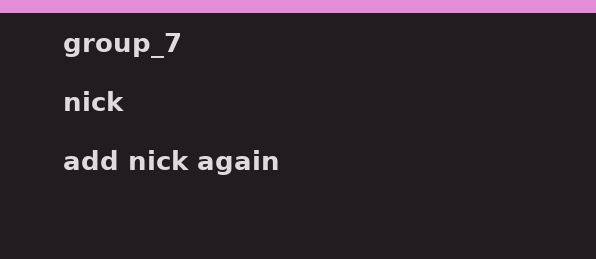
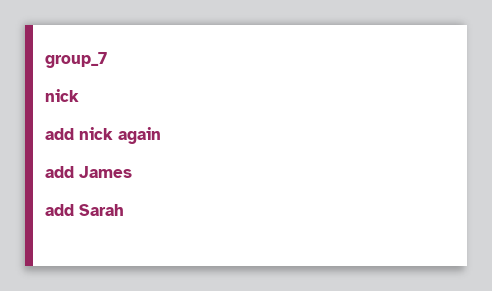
(280, 162) none -> [45,166,132,178] [45,204,124,216] // add James // add Sarah

